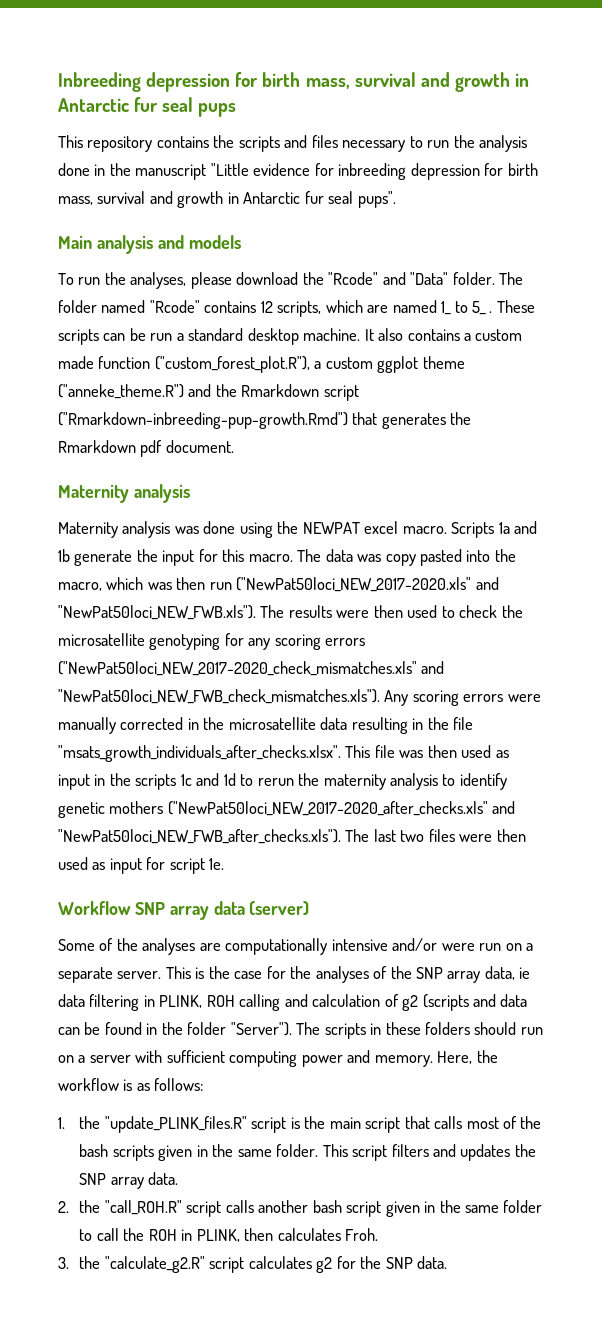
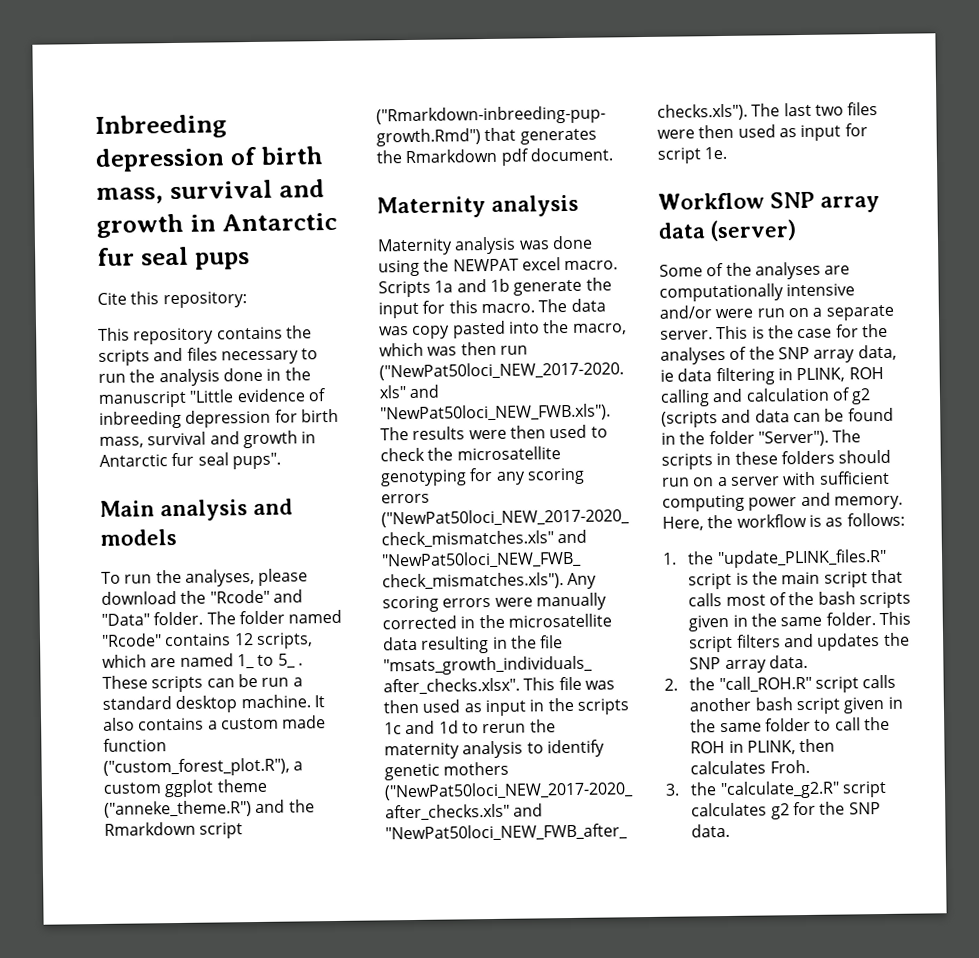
[235,72,259,87] for -> [229,146,256,166] of
(237, 110) none -> [97,291,247,309] // Cite this repository:
[314,163,334,176] for -> [307,388,326,402] of

